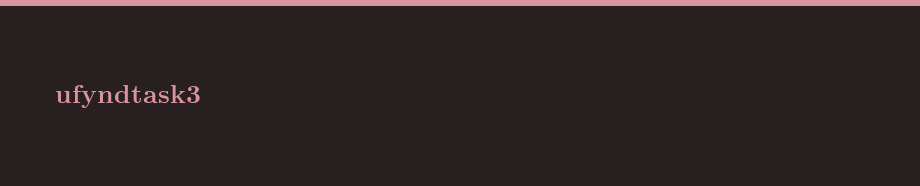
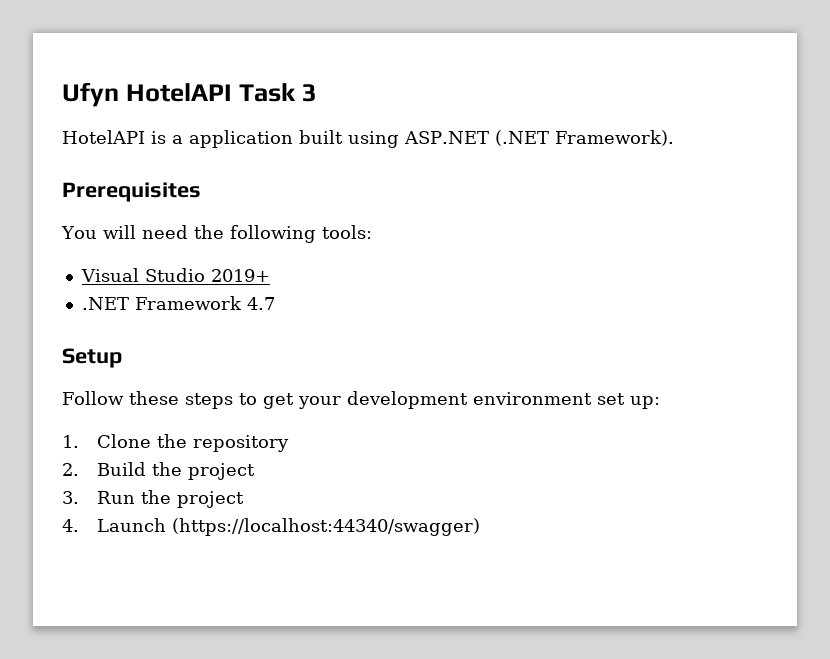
[55,85,201,108] ufyndtask3 -> [62,82,317,107] [62,130,674,148] [62,182,201,202] [61,225,372,243] [80,268,270,282] [81,296,275,310] [62,348,122,368] [62,391,660,409] [62,434,289,452] [62,462,255,480] [62,490,244,508] [62,518,480,536] Ufyn HotelAPI Task 3 // HotelAPI is a application built using ASP.NET (.NET Framework). // Prerequisites // You will need the following tools: // Visual Studio 2019+ // .NET Framework 4.7 // Setup // Follow these steps to get your development environment set up: // 1. Clone the repository // 2. Build the project // 3. Run the project // 4. Launch (https://localhost:44340/swagger)

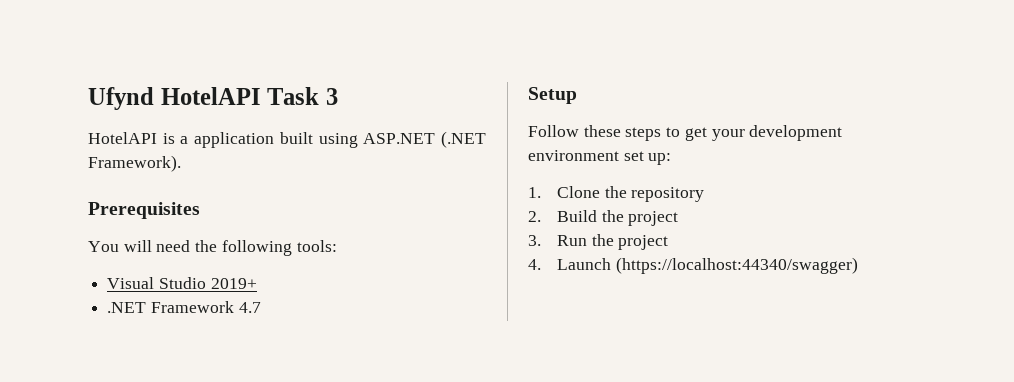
[62,82,119,107] Ufyn -> [88,87,154,110] Ufynd

